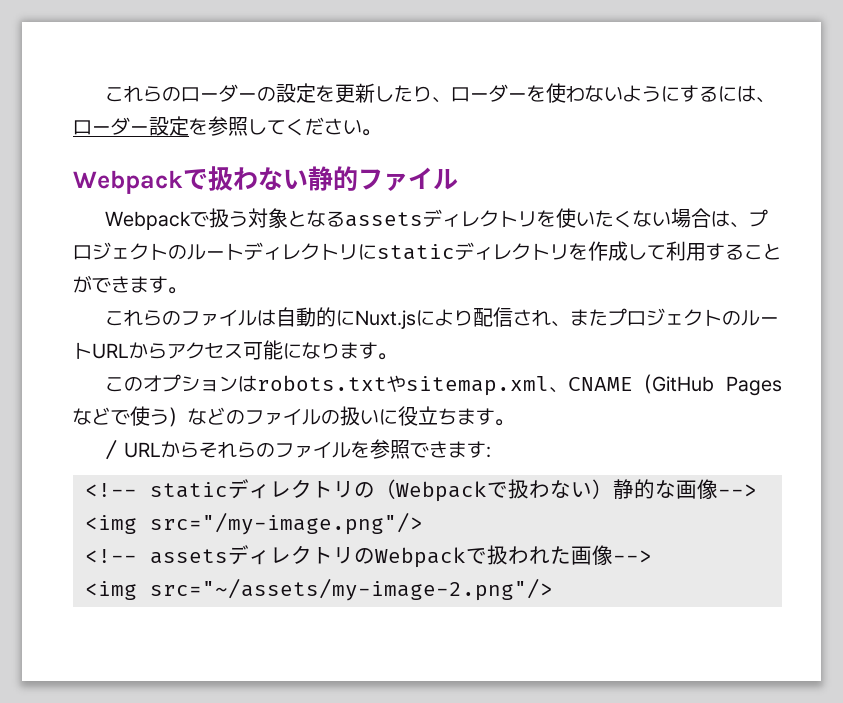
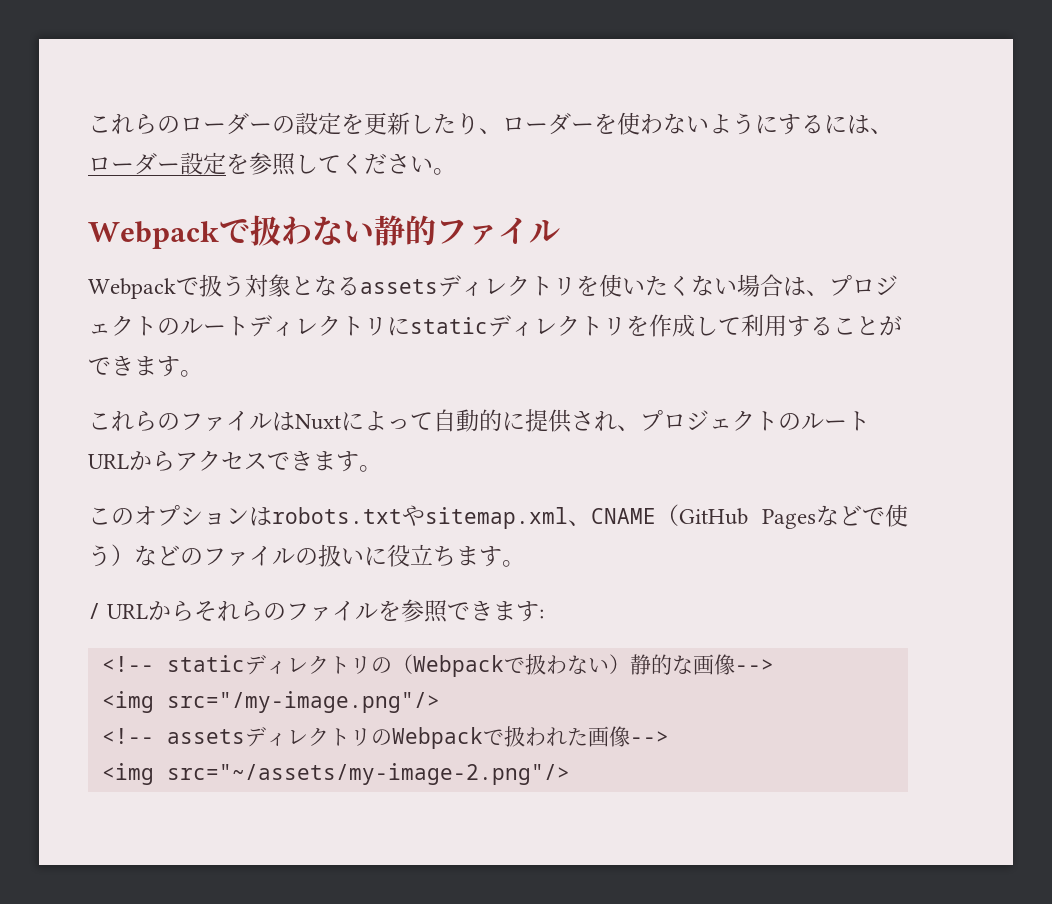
[276,307,609,329] 自動的にNuxt.jsにより配信され、また -> [295,409,640,433] Nuxtによって自動的に提供され、
[243,340,340,360] 可能になり -> [267,450,313,471] でき

